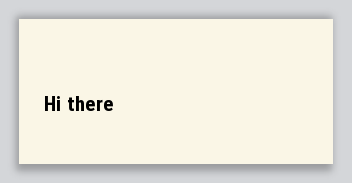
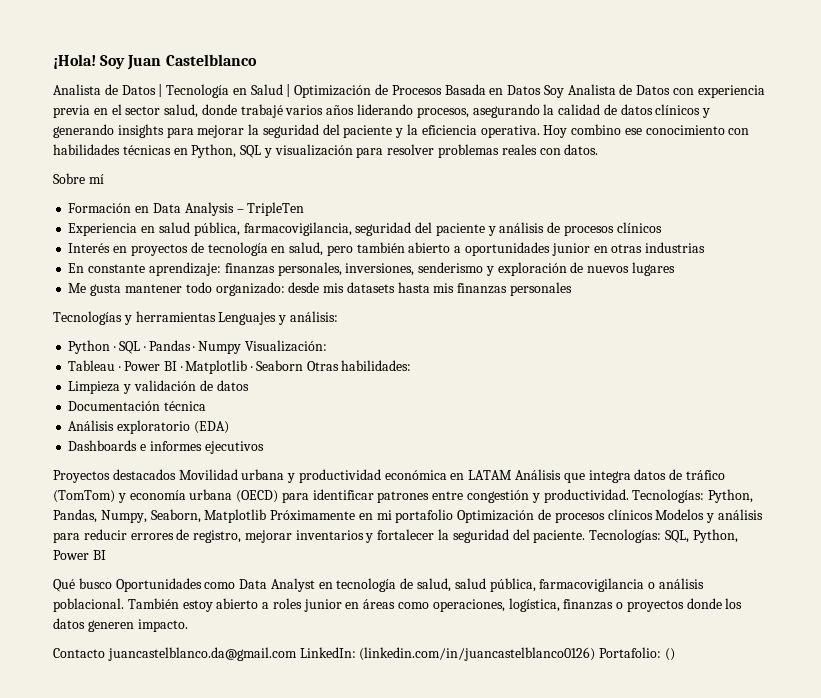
[44,96,114,111] Hi there -> [53,54,257,70] [53,84,765,98] [53,104,711,118] [53,124,750,138] [53,144,599,158] [53,173,104,184] [68,202,305,216] [68,222,662,236] [68,242,706,256] [68,262,675,276] [68,282,572,296] [53,311,338,325] [68,340,327,354] [68,360,412,374] [68,380,249,394] [68,401,207,411] [68,420,229,434] [68,440,264,454] [53,469,725,483] [53,489,754,503] [53,509,763,523] [53,529,738,543] [53,550,106,560] [53,578,704,592] [53,598,743,612] [53,618,188,632] [53,647,675,661] ¡Hola! Soy Juan Castelblanco // Analista de Datos | Tecnología en Salud | Optimización de Procesos Basada en Datos Soy Analista de Datos con experiencia previa en el sector salud, donde trabajé varios años liderando procesos, asegurando la calidad de datos clínicos y generando insights para mejorar la seguridad del paciente y la eficiencia operativa. Hoy combino ese conocimiento con habilidades técnicas en Python, SQL y visualización para resolver problemas reales con datos. // Sobre mí // Formación en Data Analysis – TripleTen // Experiencia en salud pública, farmacovigilancia, seguridad del paciente y análisis de procesos clínicos // Interés en proyectos de tecnología en salud, pero también abierto a oportunidades junior en otras industrias // En constante aprendizaje: finanzas personales, inversiones, senderismo y exploración de nuevos lugares // Me gusta mantener todo organizado: desde mis datasets hasta mis finanzas personales // Tecnologías y herramientas Lenguajes y análisis: // Python · SQL · Pandas · Numpy Visualización: // Tableau · Power BI · Matplotlib · Seaborn Otras habilidades: // Limpieza y validación de datos // Documentación técnica // Análisis exploratorio (EDA) // Dashboards e informes ejecutivos // Proyectos destacados Movilidad urbana y productividad económica en LATAM Análisis que integra datos de tráfico (TomTom) y economía urbana (OECD) para identificar patrones entre congestión y productividad. Tecnologías: Python, Pandas, Numpy, Seaborn, Matplotlib Próximamente en mi portafolio Optimización de procesos clínicos Modelos y análisis para reducir errores de registro, mejorar inventarios y fortalecer la seguridad del paciente. Tecnologías: SQL, Python, Power BI // Qué busco Oportunidades como Data Analyst en tecnología de salud, salud pública, farmacovigilancia o análisis poblacional. También estoy abierto a roles junior en áreas como operaciones, logística, finanzas o proyectos donde los datos generen impacto. // Contacto juancastelblanco.da@gmail.com LinkedIn: (linkedin.com/in/juancastelblanco0126) Portafolio: ()

